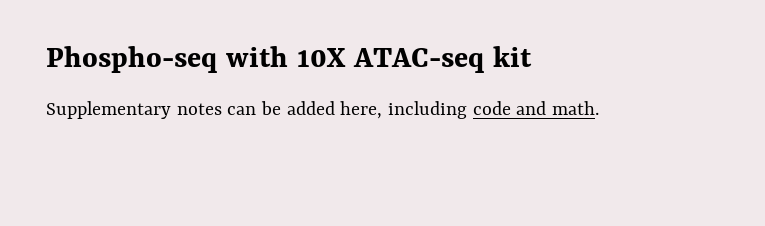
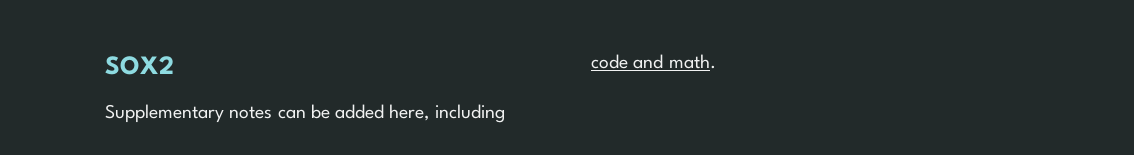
[46,46,532,73] Phospho-seq with 10X ATAC-seq kit -> [105,56,174,75] SOX2

